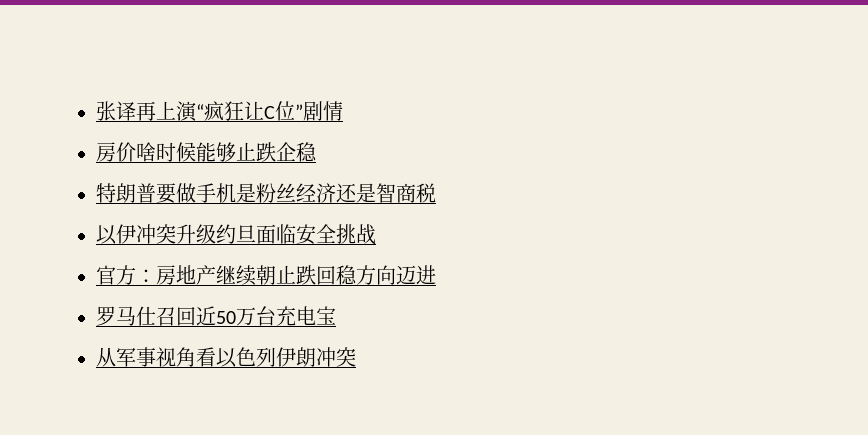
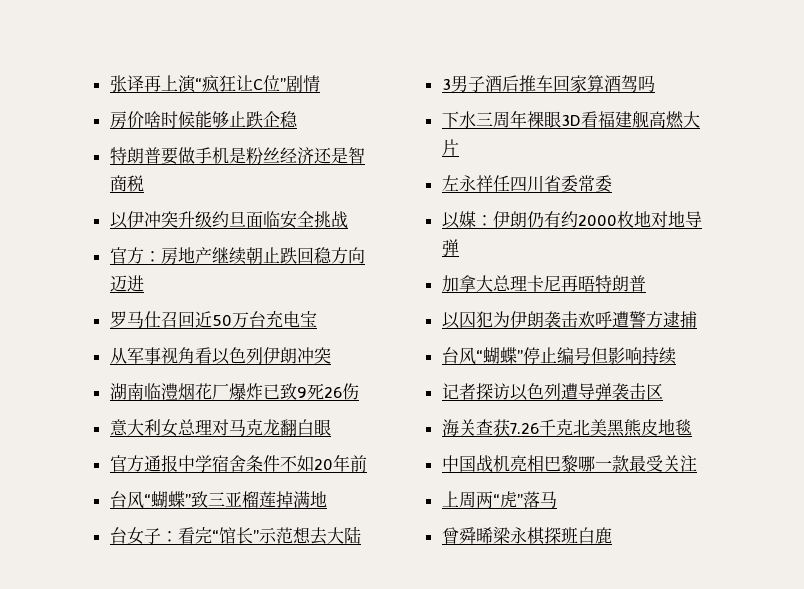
(356, 357) none -> [109,383,359,400] [109,419,331,437] [109,454,367,472] [109,491,327,509] [109,526,361,545] [441,75,655,93] [441,110,700,129] [441,139,459,156] [441,175,612,193] [441,211,702,229] [441,239,459,256] [441,275,646,293] [441,311,697,329] [441,347,676,365] [441,383,663,401] [441,419,692,437] [441,455,697,473] [441,491,557,508] [441,526,612,545] // 湖南临澧烟花厂爆炸已致9死26伤 // 意大利女总理对马克龙翻白眼 // 官方通报中学宿舍条件不如20年前 // 台风“蝴蝶”致三亚榴莲掉满地 // 台女子：看完“馆长”示范想去大陆 // 3男子酒后推车回家算酒驾吗 // 下水三周年裸眼3D看福建舰高燃大片 // 左永祥任四川省委常委 // 以媒：伊朗仍有约2000枚地对地导弹 // 加拿大总理卡尼再晤特朗普 // 以囚犯为伊朗袭击欢呼遭警方逮捕 // 台风“蝴蝶”停止编号但影响持续 // 记者探访以色列遭导弹袭击区 // 海关查获7.26千克北美黑熊皮地毯 // 中国战机亮相巴黎哪一款最受关注 // 上周两“虎”落马 // 曾舜晞梁永棋探班白鹿

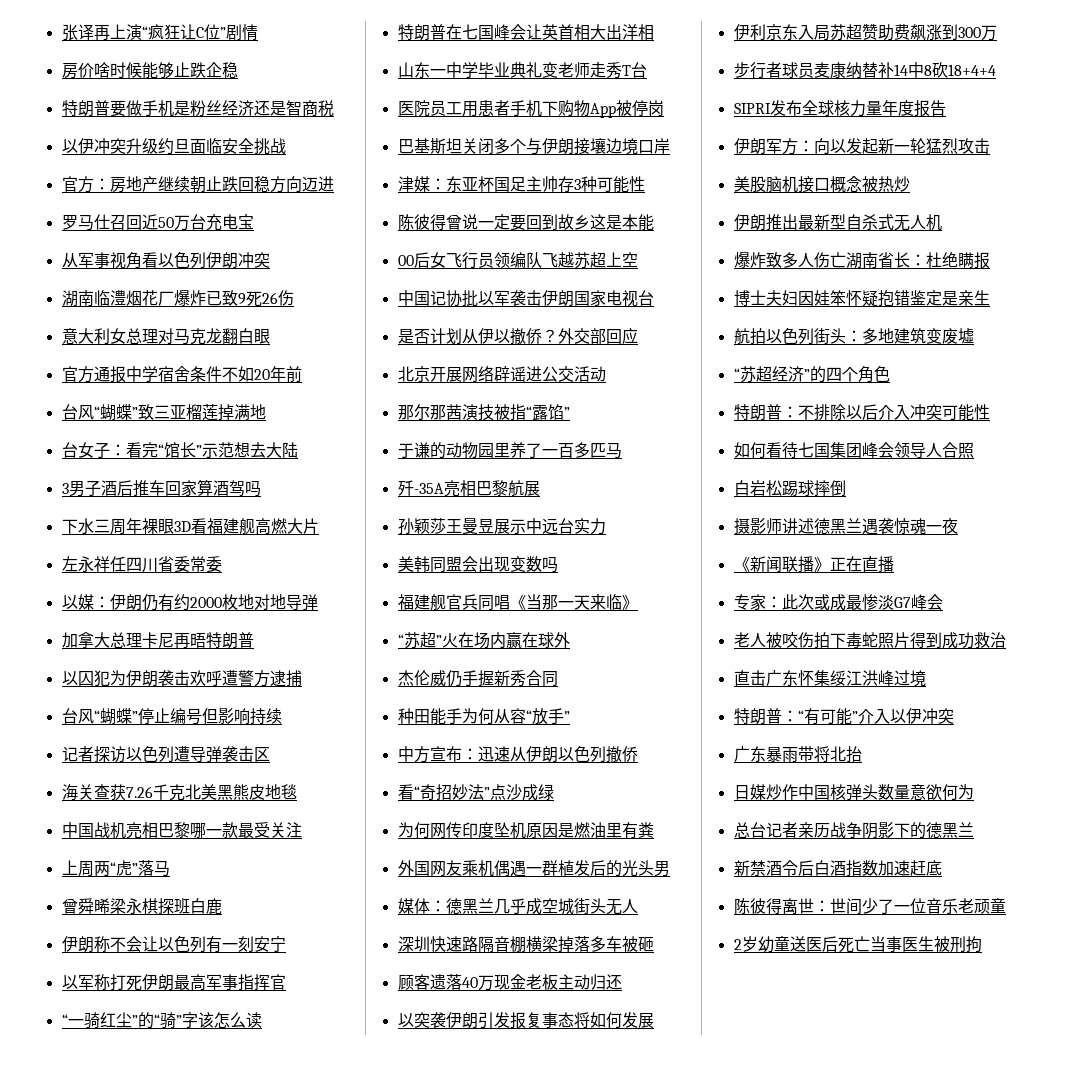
(612, 535) none -> [61,936,286,953] [61,974,286,991] [61,1012,262,1029] [397,24,654,41] [397,62,647,79] [397,100,664,118] [397,138,670,155] [397,176,645,193] [397,214,654,231] [397,252,638,269] [397,290,654,307] [397,327,638,345] [397,365,606,383] [397,404,570,421] [397,442,622,459] [397,480,540,497] [397,518,606,535] [397,556,558,573] [397,594,638,611] [397,632,570,649] [397,670,558,687] [397,708,570,725] [397,746,638,763] [397,784,554,801] [397,822,654,839] [397,860,670,877] [397,898,638,915] [397,936,654,953] [397,974,622,991] [397,1012,654,1029] [733,24,997,41] [733,62,996,79] [733,100,946,117] [733,138,990,155] [733,176,910,193] [733,214,942,231] [733,252,990,269] [733,290,990,307] [733,328,974,345] [733,366,890,383] [733,404,990,421] [733,442,974,459] [733,480,846,497] [733,518,958,535] [733,556,894,573] [733,594,943,611] [733,632,1006,649] [733,670,926,687] [733,708,954,725] [733,746,862,763] [733,784,974,801] [733,822,974,839] [733,860,942,877] [733,898,1006,915] [733,936,982,953] // 伊朗称不会让以色列有一刻安宁 // 以军称打死伊朗最高军事指挥官 // “一骑红尘”的“骑”字该怎么读 // 特朗普在七国峰会让英首相大出洋相 // 山东一中学毕业典礼变老师走秀T台 // 医院员工用患者手机下购物App被停岗 // 巴基斯坦关闭多个与伊朗接壤边境口岸 // 津媒：东亚杯国足主帅存3种可能性 // 陈彼得曾说一定要回到故乡这是本能 // 00后女飞行员领编队飞越苏超上空 // 中国记协批以军袭击伊朗国家电视台 // 是否计划从伊以撤侨？外交部回应 // 北京开展网络辟谣进公交活动 // 那尔那茜演技被指“露馅” // 于谦的动物园里养了一百多匹马 // 歼-35A亮相巴黎航展 // 孙颖莎王曼昱展示中远台实力 // 美韩同盟会出现变数吗 // 福建舰官兵同唱《当那一天来临》 // “苏超”火在场内赢在球外 // 杰伦威仍手握新秀合同 // 种田能手为何从容“放手” // 中方宣布：迅速从伊朗以色列撤侨 // 看“奇招妙法”点沙成绿 // 为何网传印度坠机原因是燃油里有粪 // 外国网友乘机偶遇一群植发后的光头男 // 媒体：德黑兰几乎成空城街头无人 // 深圳快速路隔音棚横梁掉落多车被砸 // 顾客遗落40万现金老板主动归还 // 以突袭伊朗引发报复事态将如何发展 // 伊利京东入局苏超赞助费飙涨到300万 // 步行者球员麦康纳替补14中8砍18+4+4 // SIPRI发布全球核力量年度报告 // 伊朗军方：向以发起新一轮猛烈攻击 // 美股脑机接口概念被热炒 // 伊朗推出最新型自杀式无人机 // 爆炸致多人伤亡湖南省长：杜绝瞒报 // 博士夫妇因娃笨怀疑抱错鉴定是亲生 // 航拍以色列街头：多地建筑变废墟 // “苏超经济”的四个角色 // 特朗普：不排除以后介入冲突可能性 // 如何看待七国集团峰会领导人合照 // 白岩松踢球摔倒 // 摄影师讲述德黑兰遇袭惊魂一夜 // 《新闻联播》正在直播 // 专家：此次或成最惨淡G7峰会 // 老人被咬伤拍下毒蛇照片得到成功救治 // 直击广东怀集绥江洪峰过境 // 特朗普：“有可能”介入以伊冲突 // 广东暴雨带将北抬 // 日媒炒作中国核弹头数量意欲何为 // 总台记者亲历战争阴影下的德黑兰 // 新禁酒令后白酒指数加速赶底 // 陈彼得离世：世间少了一位音乐老顽童 // 2岁幼童送医后死亡当事医生被刑拘

